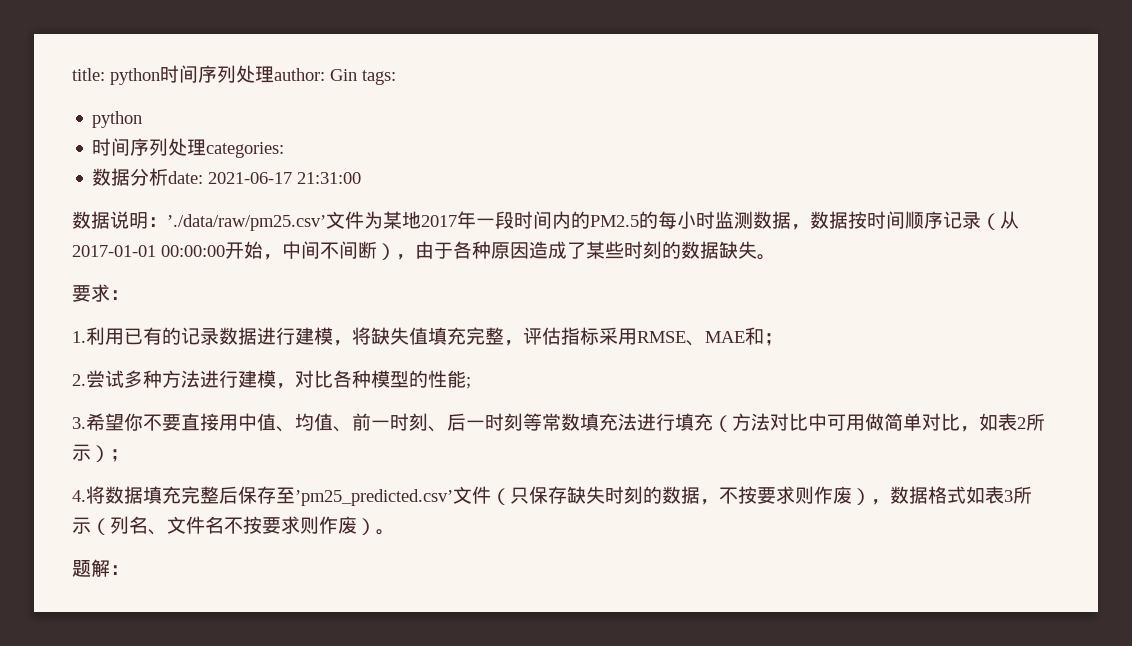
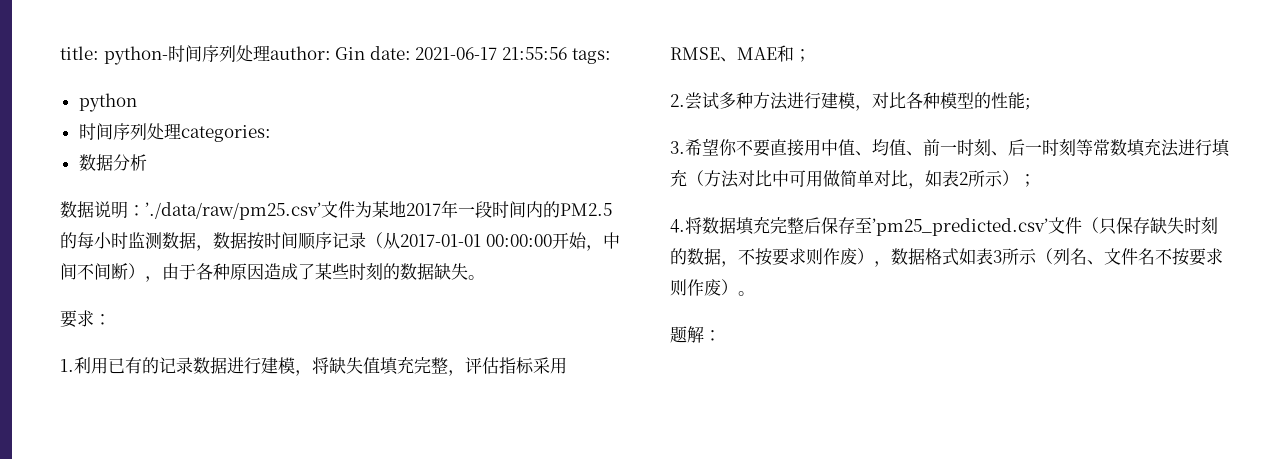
[110,68,160,85] python -> [103,46,168,65] python-
(357, 75) none -> [369,46,567,60] date: 2021-06-17 21:55:56
[168,171,362,184] date: 2021-06-17 21:31:00 -> (147, 162) none

